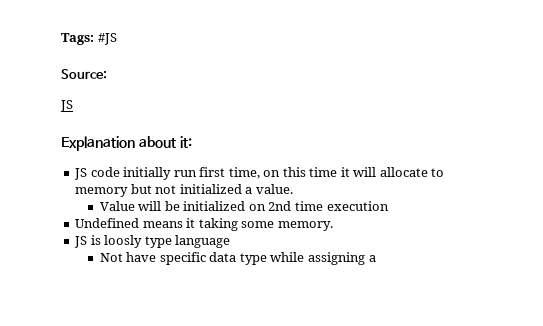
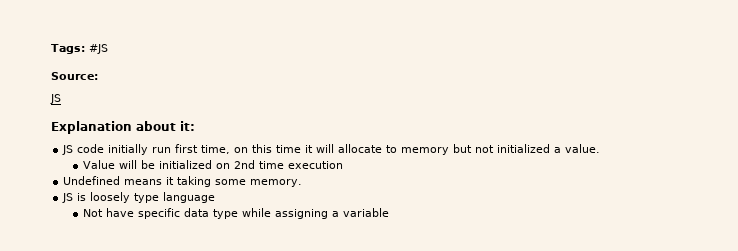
[104,235,143,248] loosly -> [90,192,131,203] loosely
(376, 258) none -> [343,208,390,217] variable

